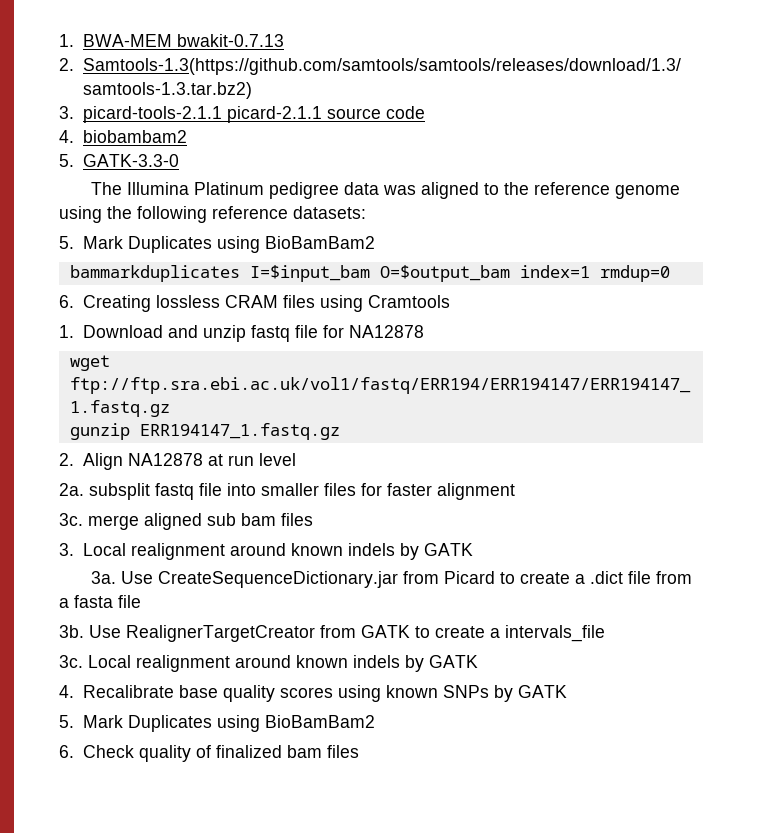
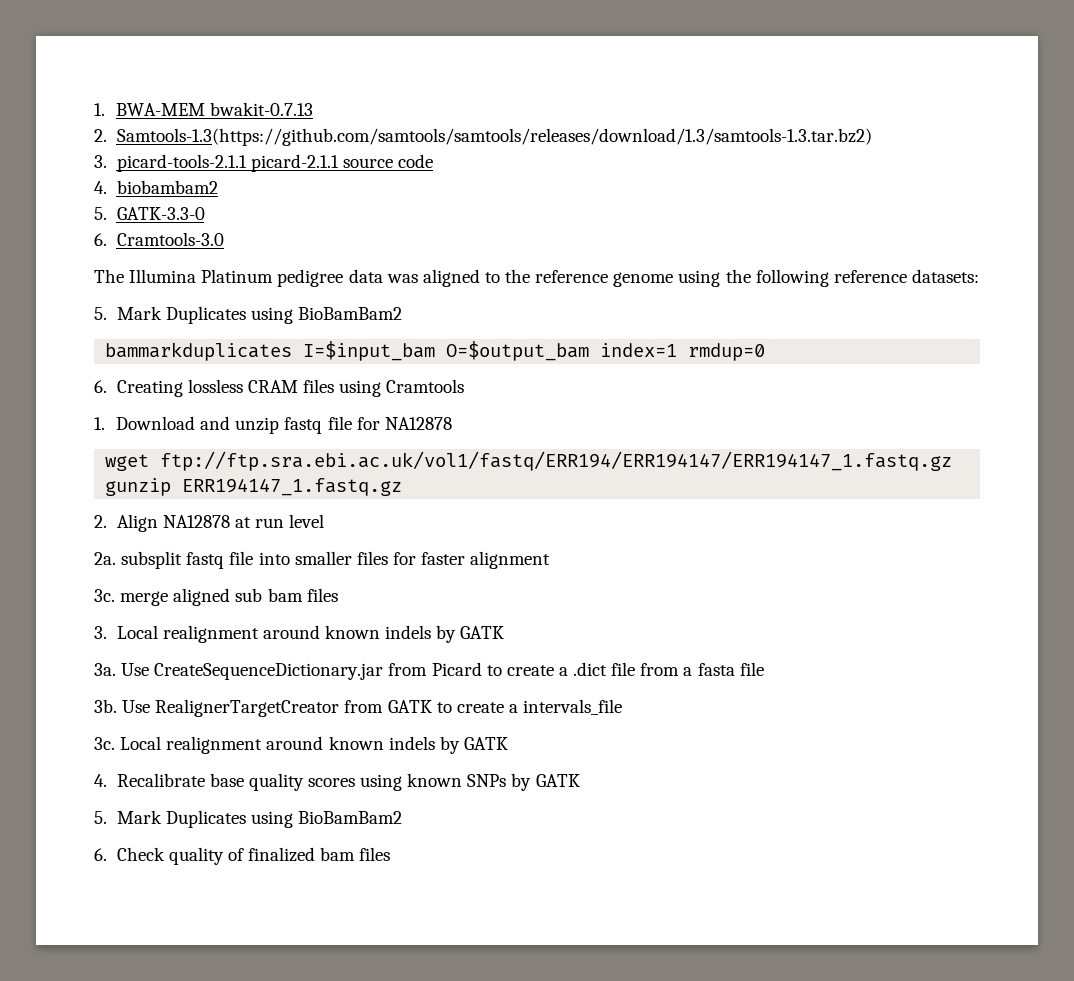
(179, 160) none -> [94,232,224,246] // 6. Cramtools-3.0

